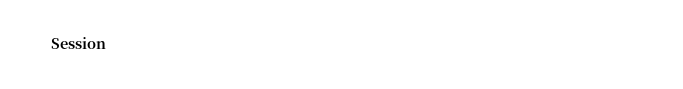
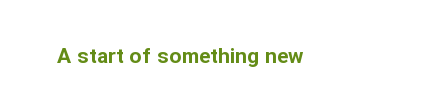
[51,37,106,49] Session -> [57,48,304,67] A start of something new

